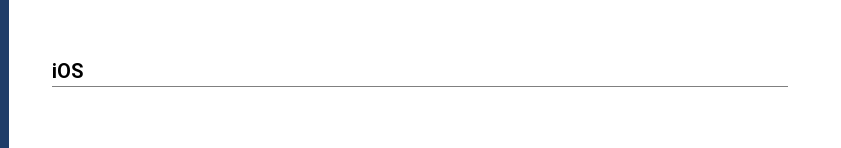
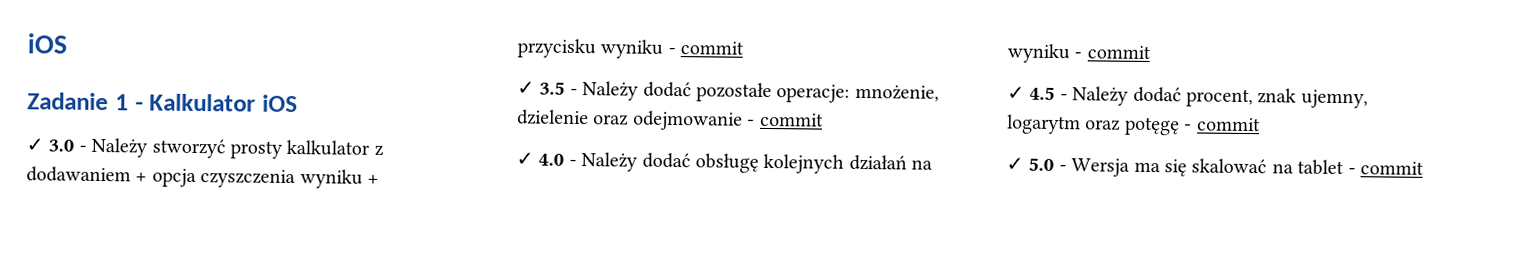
[52,63,84,78] iOS -> [27,33,67,54] [27,92,298,113] [26,137,384,159] [26,166,379,189] [517,38,745,59] [517,81,939,103] [517,109,824,131] [516,152,934,174] [1007,43,1151,64] [1007,86,1368,109] [1006,114,1261,136] [1006,157,1424,177] iOS // Zadanie 1 - Kalkulator iOS // ✓ 3.0 - Należy stworzyć prosty kalkulator z dodawaniem + opcja czyszczenia wyniku + przycisku wyniku - commit // ✓ 3.5 - Należy dodać pozostałe operacje: mnożenie, dzielenie oraz odejmowanie - commit // ✓ 4.0 - Należy dodać obsługę kolejnych działań na wyniku - commit // ✓ 4.5 - Należy dodać procent, znak ujemny, logarytm oraz potęgę - commit // ✓ 5.0 - Wersja ma się skalować na tablet - commit

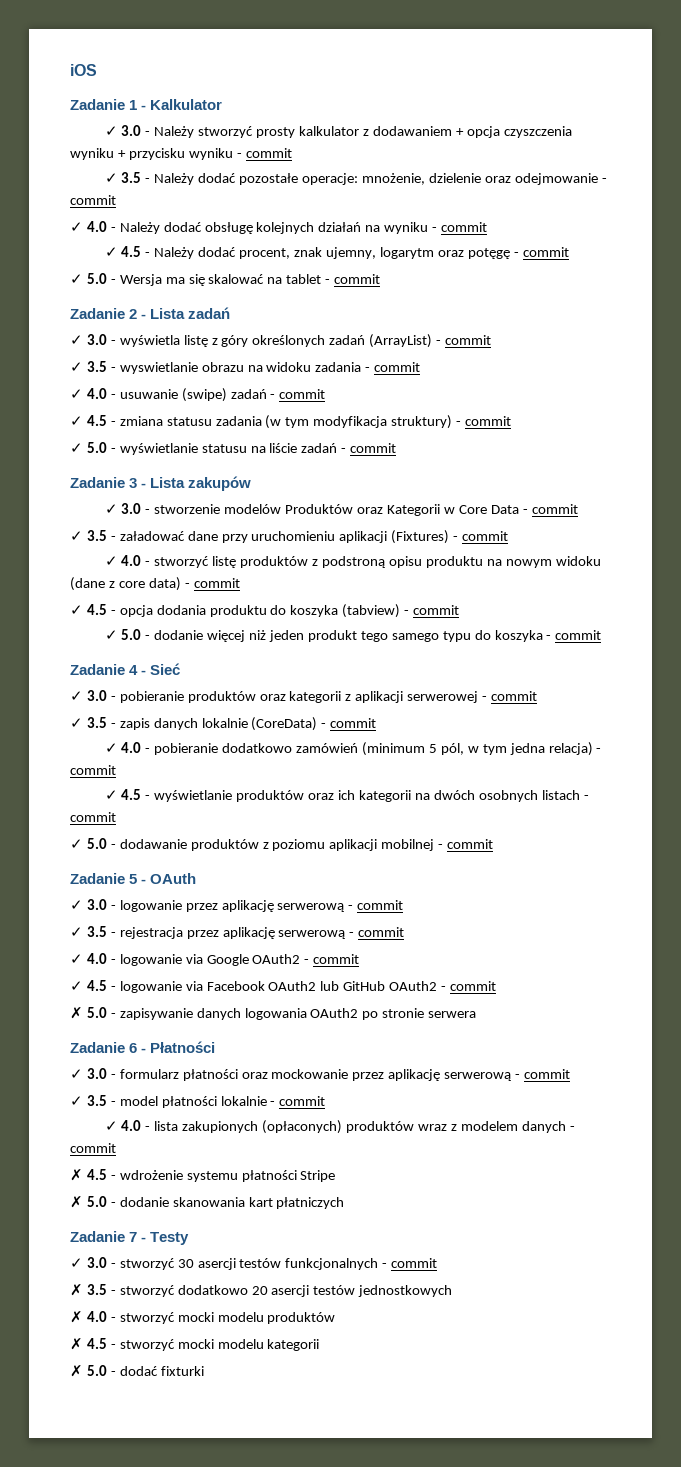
[262,94,298,113] iOS -> (223, 104) none
(1424, 168) none -> [70,307,231,319] [70,334,492,348] [70,361,421,374] [70,388,326,402] [70,415,512,429] [70,442,397,455] [70,476,252,491] [104,503,578,516] [70,530,509,544] [104,555,601,568] [70,577,240,591] [70,604,460,618] [104,629,602,642] [70,663,181,675] [70,690,538,703] [70,717,377,731] [104,742,602,756] [70,765,116,775] [104,789,589,802] [70,812,116,822] [70,838,494,851] [70,873,197,884] [70,899,404,912] [70,926,405,939] [70,953,360,966] [70,980,497,993] [70,1007,477,1020] [70,1041,216,1053] [70,1068,571,1081] [70,1095,326,1108] [104,1120,575,1134] [70,1143,116,1153] [70,1169,336,1182] [70,1196,345,1209] [70,1231,190,1245] [70,1257,438,1270] [70,1284,453,1297] [70,1311,336,1324] [70,1338,320,1351] [70,1365,204,1377] // Zadanie 2 - Lista zadań // ✓ 3.0 - wyświetla listę z góry określonych zadań (ArrayList) - commit // ✓ 3.5 - wyswietlanie obrazu na widoku zadania - commit // ✓ 4.0 - usuwanie (swipe) zadań - commit // ✓ 4.5 - zmiana statusu zadania (w tym modyfikacja struktury) - commit // ✓ 5.0 - wyświetlanie statusu na liście zadań - commit // Zadanie 3 - Lista zakupów // ✓ 3.0 - stworzenie modelów Produktów oraz Kategorii w Core Data - commit // ✓ 3.5 - załadować dane przy uruchomieniu aplikacji (Fixtures) - commit // ✓ 4.0 - stworzyć listę produktów z podstroną opisu produktu na nowym widoku (dane z core data) - commit // ✓ 4.5 - opcja dodania produktu do koszyka (tabview) - commit // ✓ 5.0 - dodanie więcej niż jeden produkt tego samego typu do koszyka - commit // Zadanie 4 - Sieć // ✓ 3.0 - pobieranie produktów oraz kategorii z aplikacji serwerowej - commit // ✓ 3.5 - zapis danych lokalnie (CoreData) - commit // ✓ 4.0 - pobieranie dodatkowo zamówień (minimum 5 pól, w tym jedna relacja) - commit // ✓ 4.5 - wyświetlanie produktów oraz ich kategorii na dwóch osobnych listach - commit // ✓ 5.0 - dodawanie produktów z poziomu aplikacji mobilnej - commit // Zadanie 5 - OAuth // ✓ 3.0 - logowanie przez aplikację serwerową - commit // ✓ 3.5 - rejestracja przez aplikację serwerową - commit // ✓ 4.0 - logowanie via Google OAuth2 - commit // ✓ 4.5 - logowanie via Facebook OAuth2 lub GitHub OAuth2 - commit // ✗ 5.0 - zapisywanie danych logowania OAuth2 po stronie serwera // Zadanie 6 - Płatności // ✓ 3.0 - formularz płatności oraz mockowanie przez aplikację serwerową - commit // ✓ 3.5 - model płatności lokalnie - commit // ✓ 4.0 - lista zakupionych (opłaconych) produktów wraz z modelem danych - commit // ✗ 4.5 - wdrożenie systemu płatności Stripe // ✗ 5.0 - dodanie skanowania kart płatniczych // Zadanie 7 - Testy // ✓ 3.0 - stworzyć 30 asercji testów funkcjonalnych - commit // ✗ 3.5 - stworzyć dodatkowo 20 asercji testów jednostkowych // ✗ 4.0 - stworzyć mocki modelu produktów // ✗ 4.5 - stworzyć mocki modelu kategorii // ✗ 5.0 - dodać fixturki

